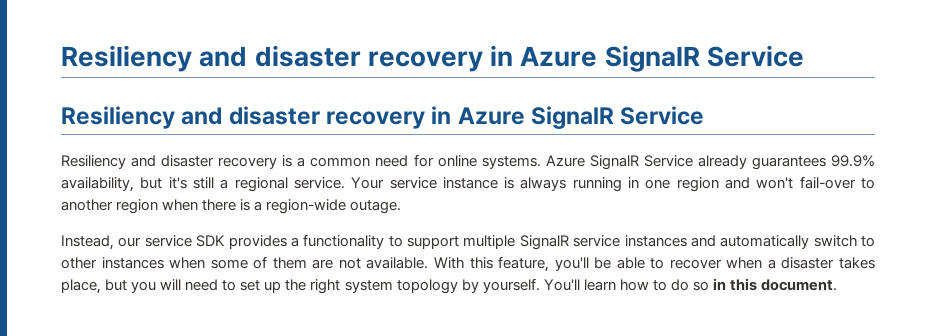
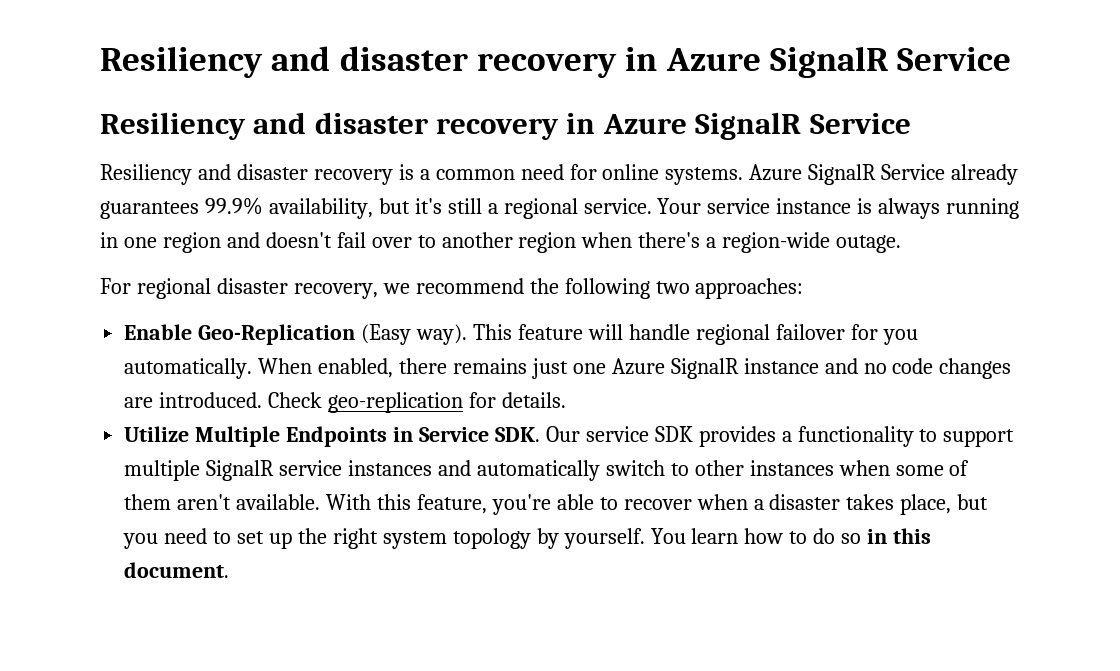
[756,176,856,189] won't fail-over -> [265,232,412,248] doesn't fail over
[202,199,251,211] there is -> [638,232,701,248] there's
[61,235,142,250] Instead, our -> [100,278,804,299] [124,324,918,345] [124,358,1012,379] [124,392,566,413] [124,426,580,447] For regional disaster recovery, we recommend the following two approaches: // Enable Geo-Replication (Easy way). This feature will handle regional failover for you automatically. When enabled, there remains just one Azure SignalR instance and no code changes are introduced. Check geo-replication for details. // Utilize Multiple Endpoints in Service SDK. Our
[312,258,361,269] are not -> [177,494,232,510] aren't
[554,257,612,271] you'll be -> [491,494,551,515] you're
[160,279,182,290] will -> (159, 541) none
[543,279,580,291] You'll -> [650,528,686,544] You

